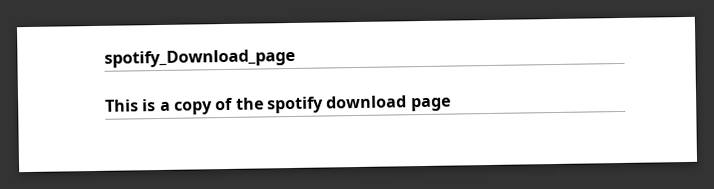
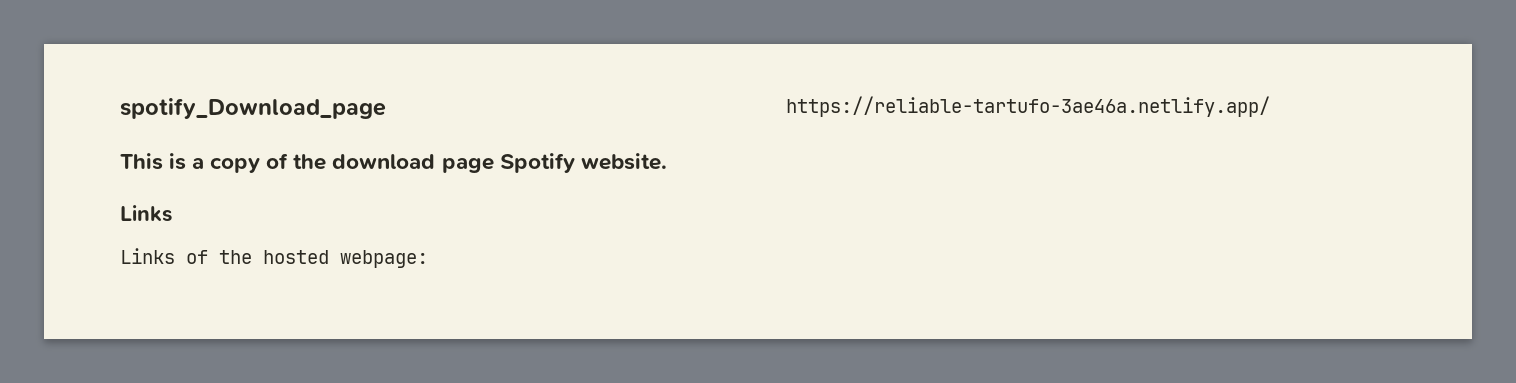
[266,96,324,114] spotify -> (327, 162) none
(451, 104) none -> [499,153,667,173] [120,205,172,222] [120,248,428,268] [786,96,1270,117] Spotify website. // Links // Links of the hosted webpage: https://reliable-tartufo-3ae46a.netlify.app/

